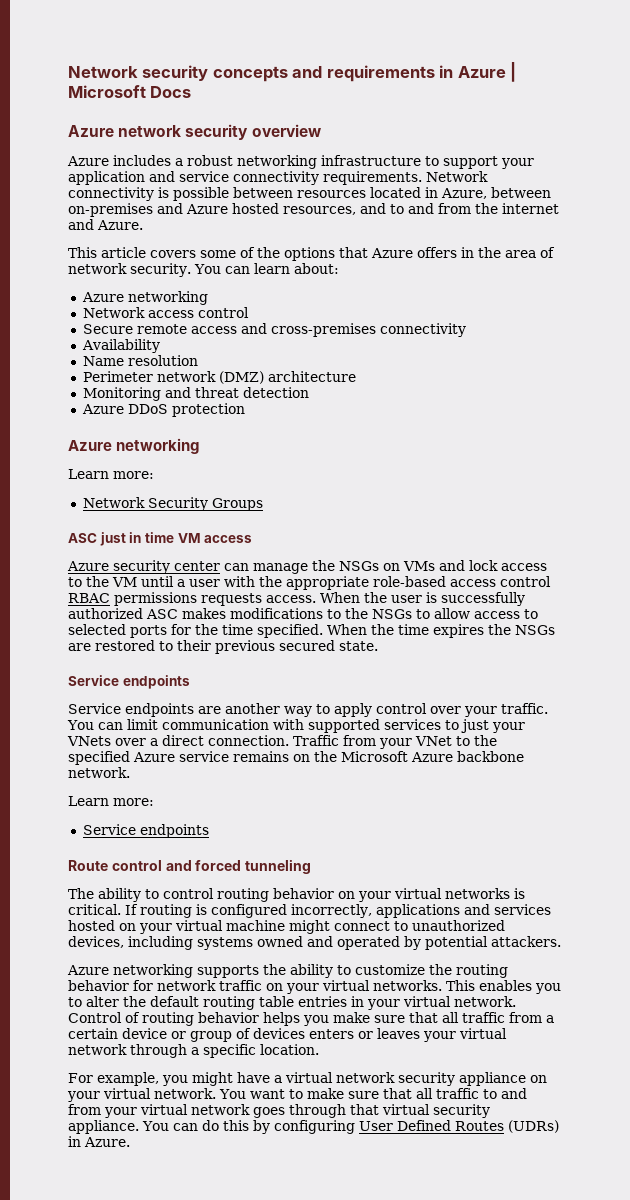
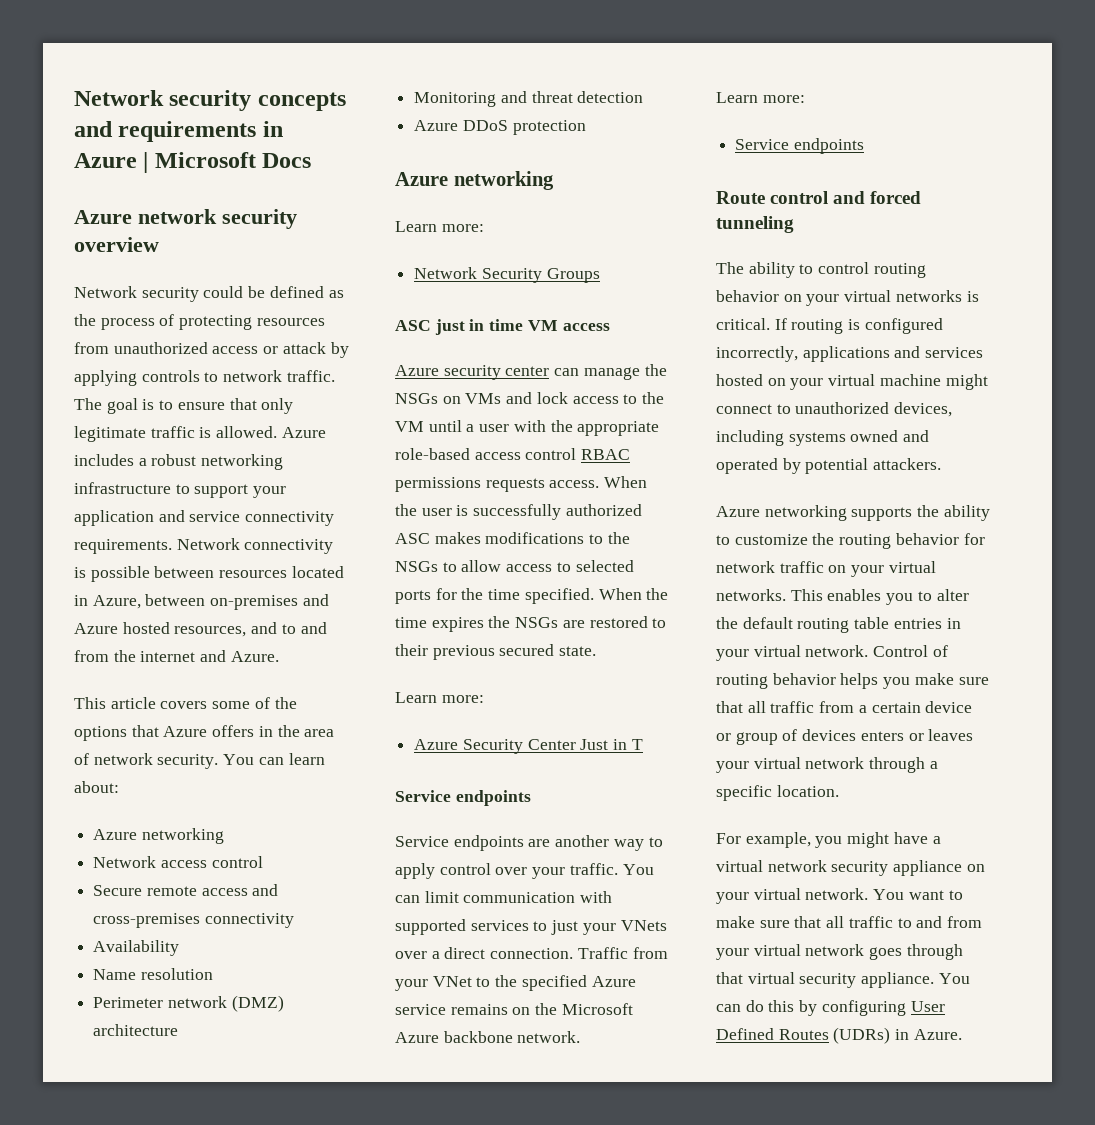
(321, 130) none -> [74,286,344,302] [74,314,325,330] [74,342,349,358] [74,370,335,386] [74,398,294,414] [74,426,278,442] Network security could be defined as the process of protecting resources from unauthorized access or attack by applying controls to network traffic. The goal is to ensure that only legitimate traffic is allowed.
(378, 646) none -> [395,692,484,703] [414,739,643,754] // Learn more: // Azure Security Center Just in T

